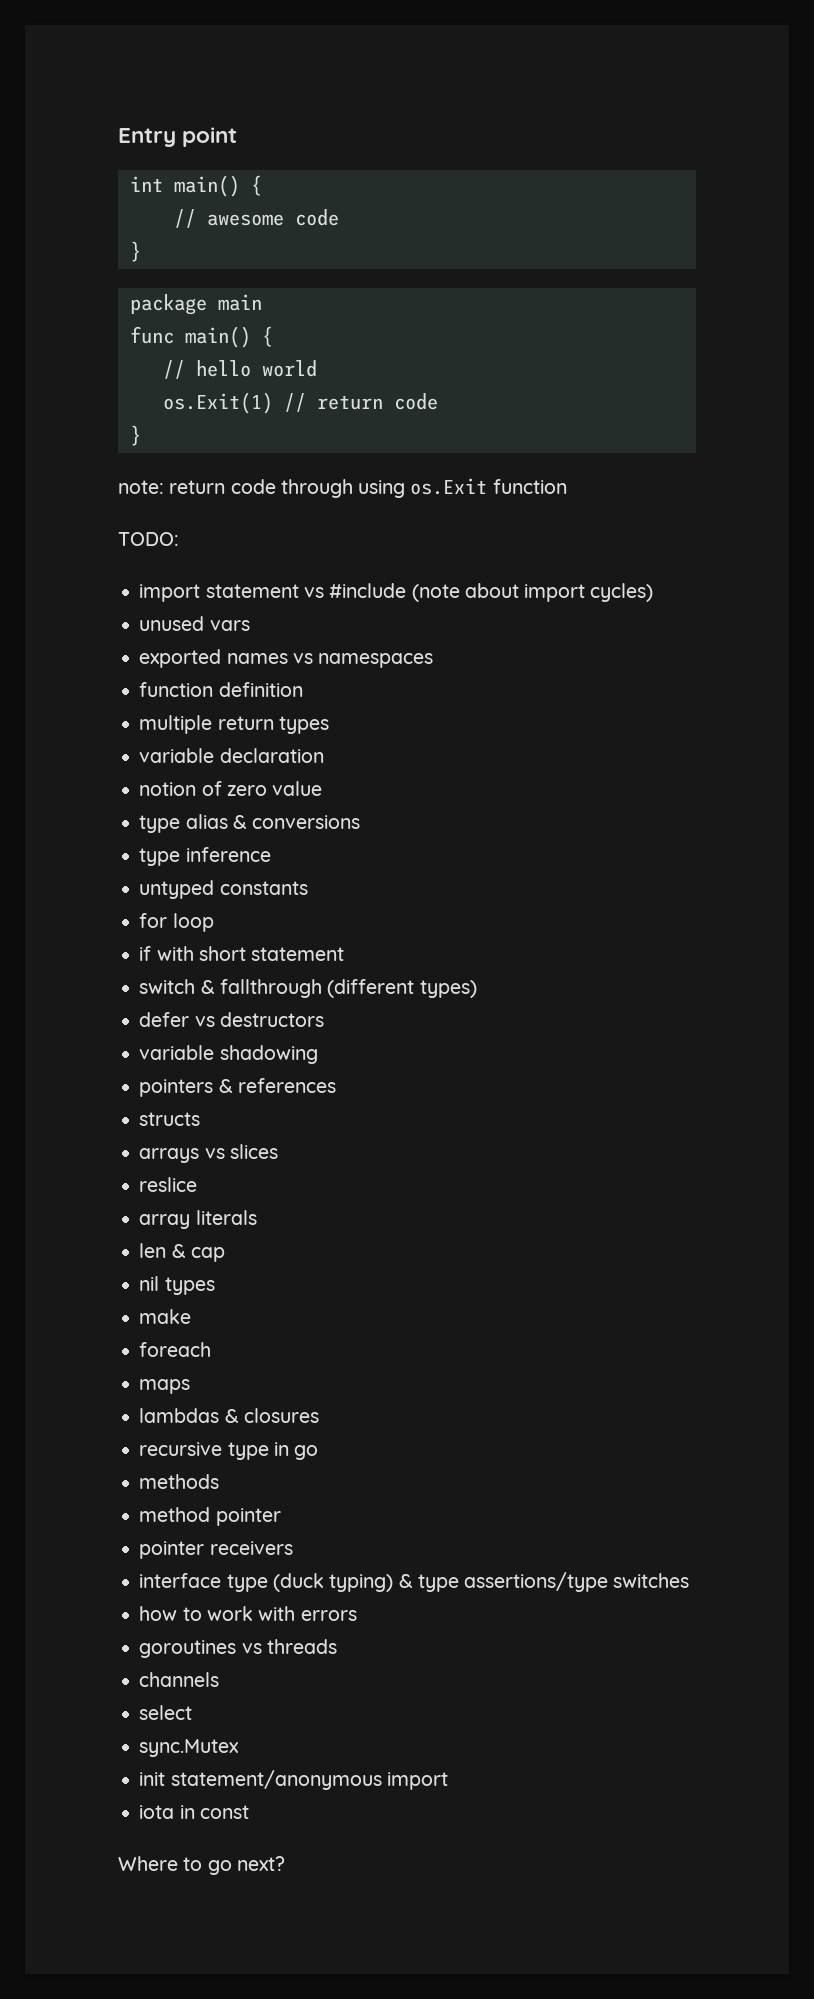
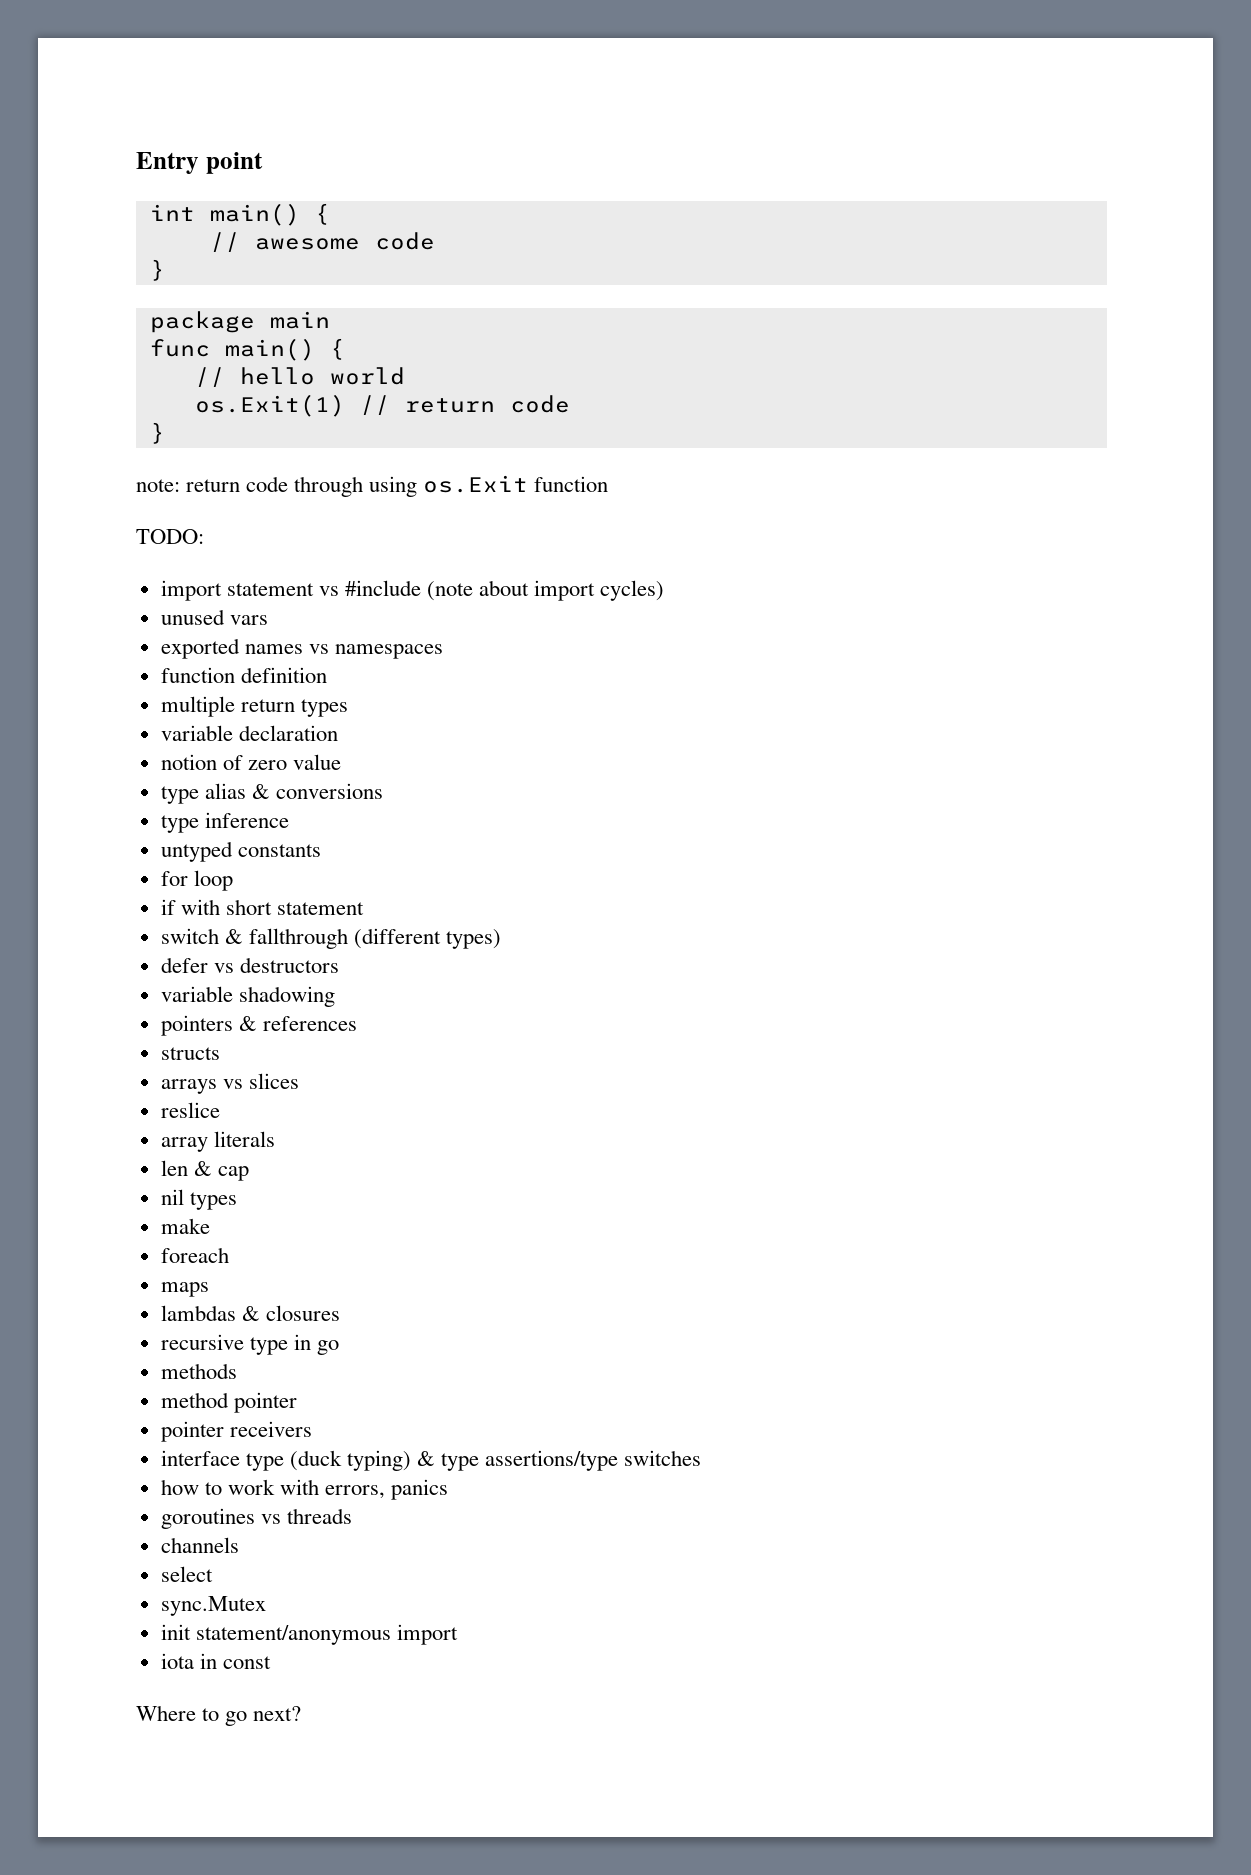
[300,1610,357,1621] errors -> [325,1479,449,1500] errors, panics

